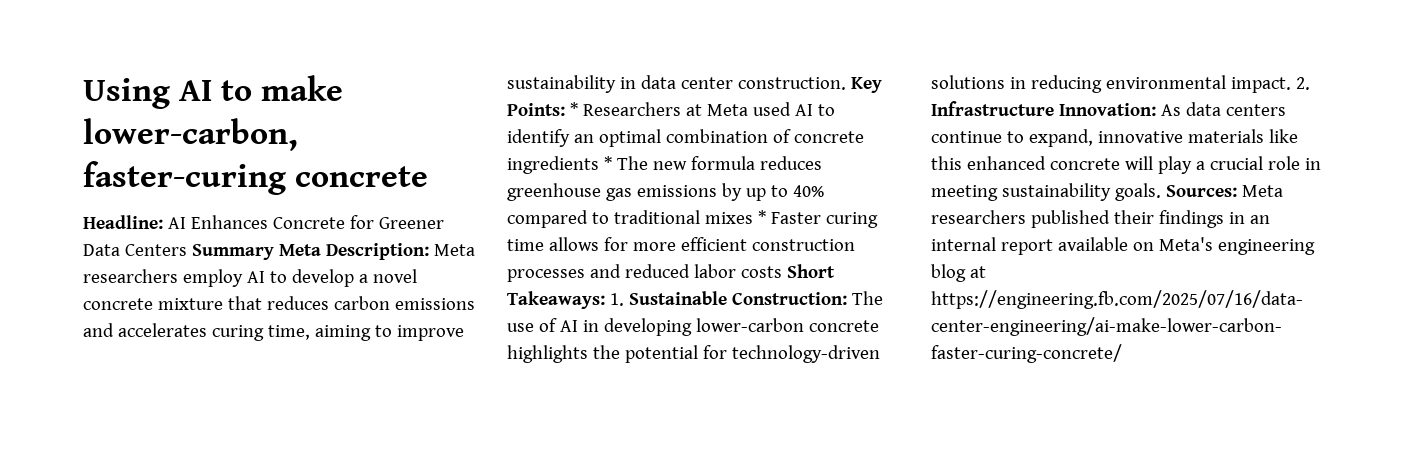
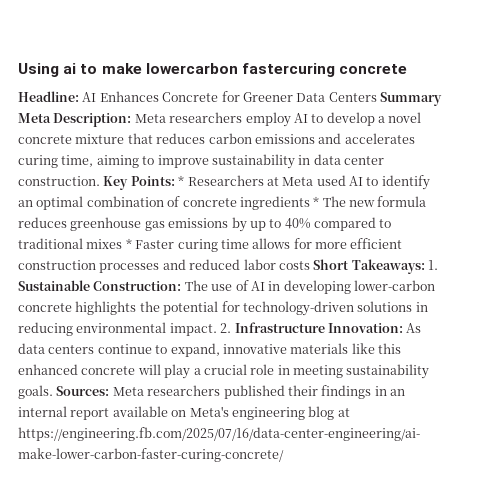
[179,80,213,101] AI -> [63,63,77,74] ai
[83,118,298,151] [83,161,286,195] lower-carbon, faster-curing -> [145,63,335,77] lowercarbon fastercuring

